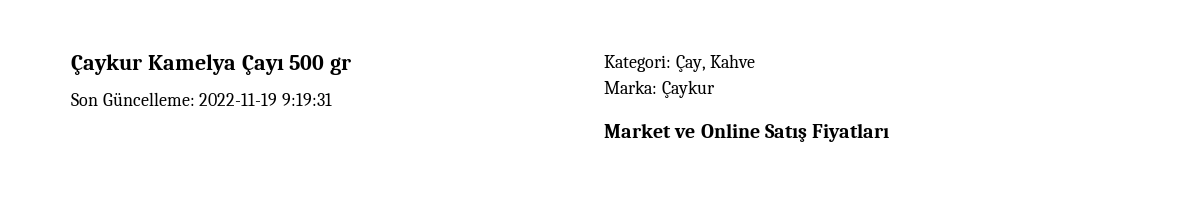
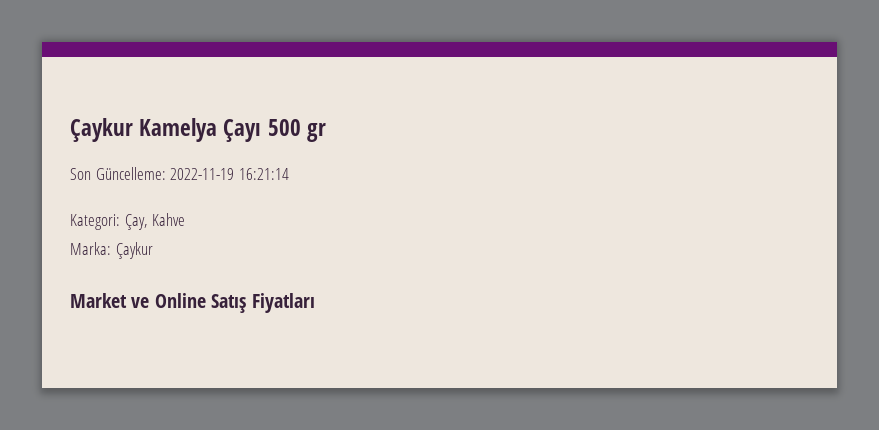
[282,93,333,106] 9:19:31 -> [238,168,289,180] 16:21:14

